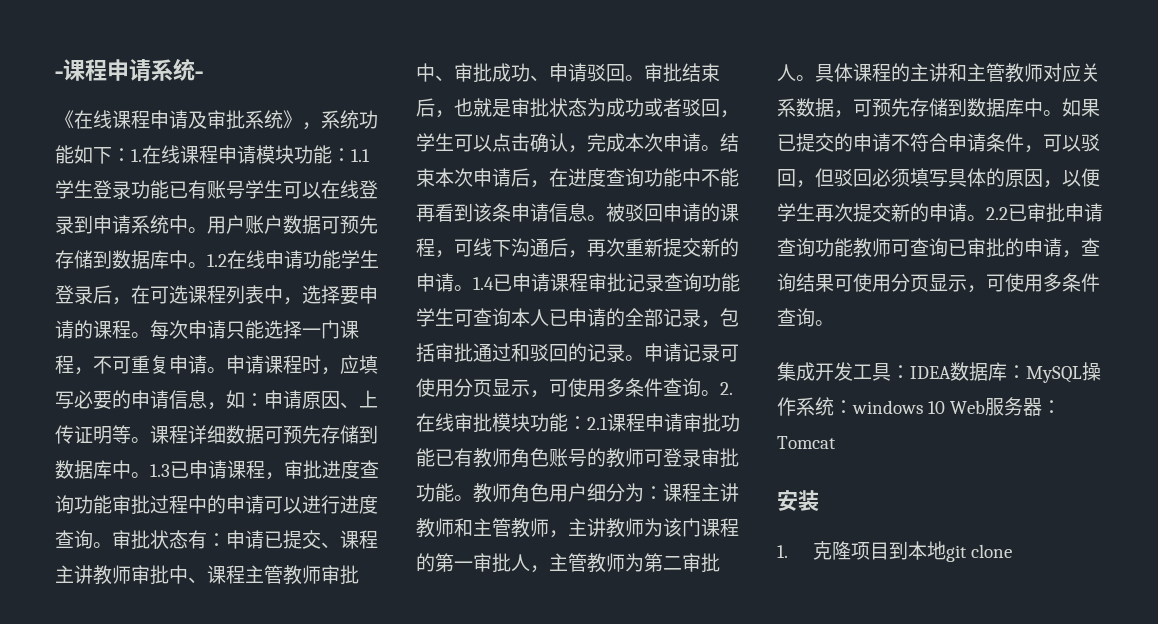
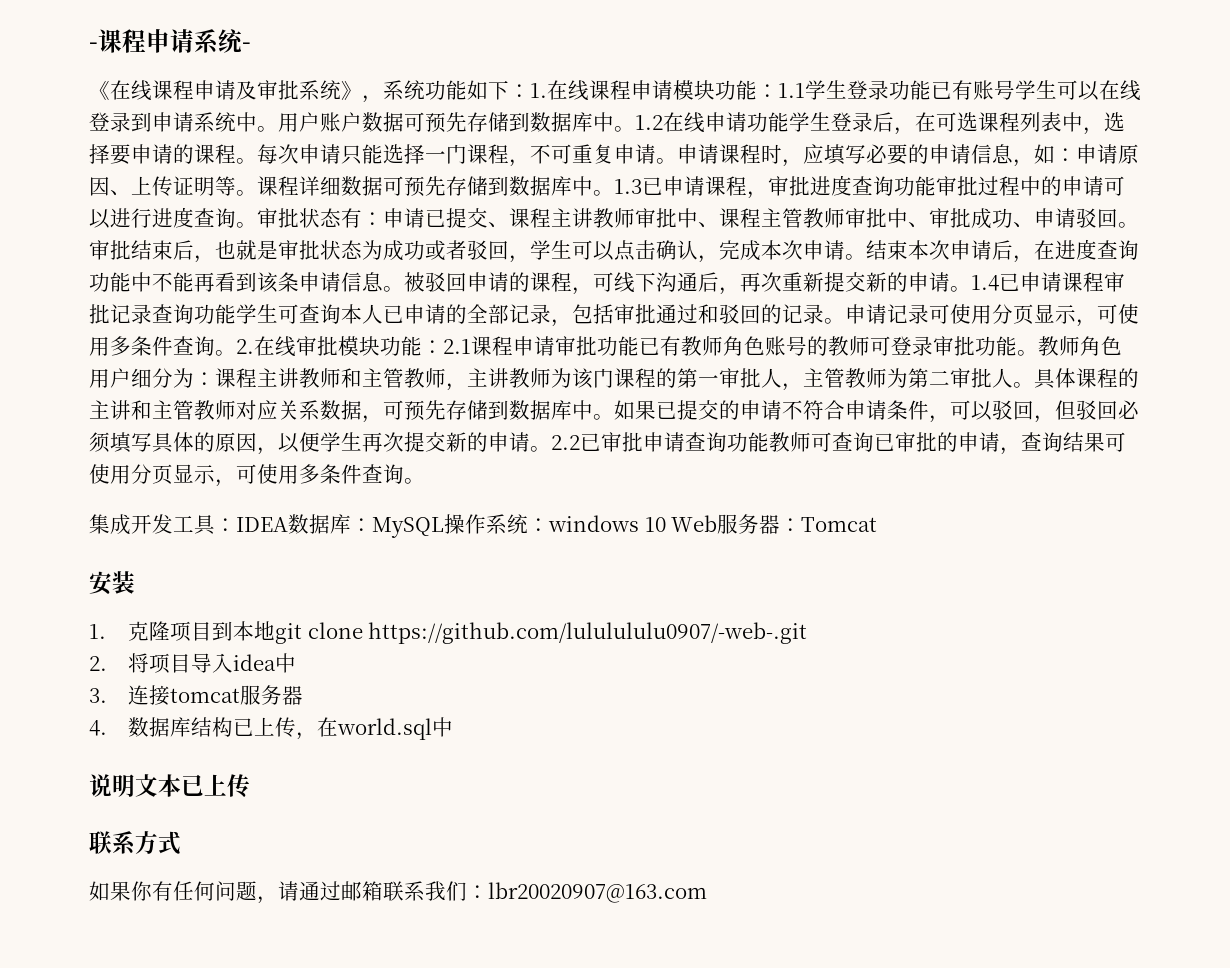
(1013, 551) none -> [368,622,808,644] [89,653,297,674] [89,685,304,706] [89,717,454,740] [89,774,250,798] [89,831,181,855] [89,881,707,904] https://github.com/lululululu0907/-web-.git // 2.将项目导入idea中 // 3.连接tomcat服务器 // 4.数据库结构已上传，在world.sql中 // 说明文本已上传 // 联系方式 // 如果你有任何问题，请通过邮箱联系我们：lbr20020907@163.com

